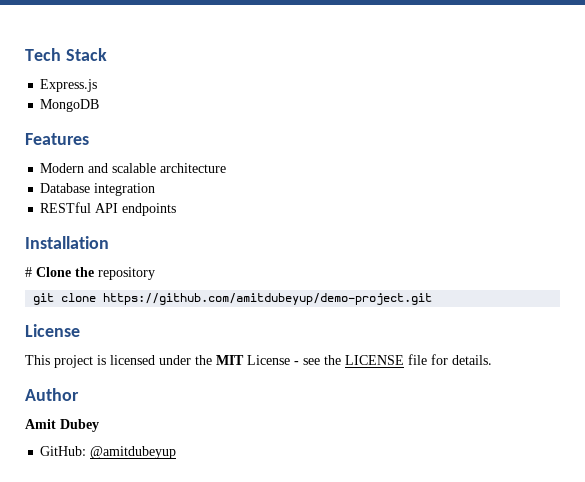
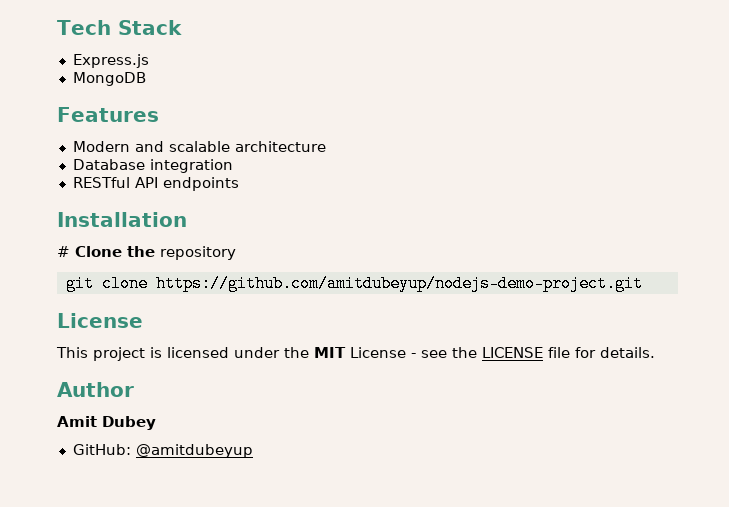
[103,293,433,305] https://github.com/amitdubeyup/demo-project.git -> [155,275,643,292] https://github.com/amitdubeyup/nodejs-demo-project.git

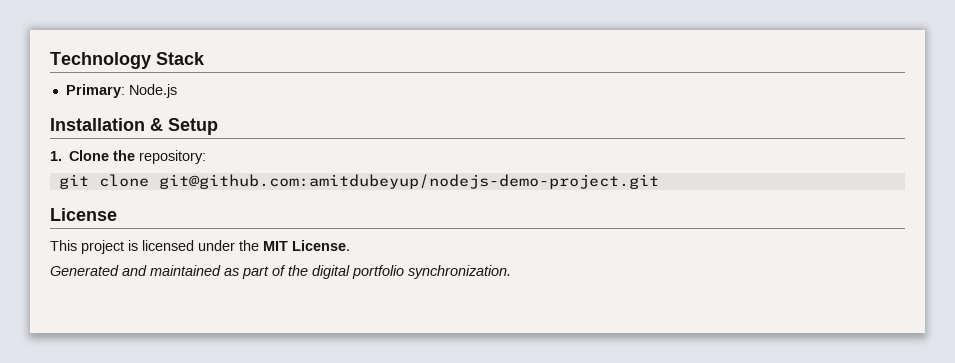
[57,20,111,35] Tech -> [50,52,151,69] Technology
[72,54,149,68] [72,72,146,86] [57,107,159,122] [72,141,326,152] [72,159,233,173] [72,177,239,191] [57,212,187,227] [57,246,70,257] Express.js // MongoDB // Features // Modern and scalable architecture // Database integration // RESTful API endpoints // Installation // # -> [65,84,177,98] [50,118,218,135] [50,151,62,161] Primary: Node.js // Installation & Setup // 1.
[160,246,236,260] repository -> [139,150,207,164] repository:
[155,275,643,292] https://github.com/amitdubeyup/nodejs-demo-project.git -> [158,174,659,189] git@github.com:amitdubeyup/nodejs-demo-project.git
[350,347,655,358] [57,382,134,397] [57,416,156,430] [72,444,253,458] License - see the LICENSE file for details. // Author // Amit Dubey // GitHub: @amitdubeyup -> [292,240,350,251] [50,265,511,279] License. // Generated and maintained as part of the digital portfolio synchronization.

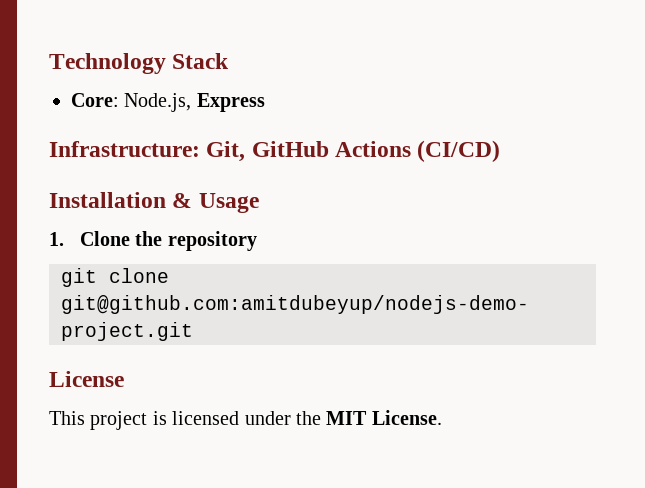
[65,84,177,98] Primary: Node.js -> [71,93,265,112] [49,140,501,162] Core: Node.js, Express // Infrastructure: Git, GitHub Actions (CI/CD)
[168,118,218,135] Setup -> [198,193,259,213] Usage
[139,150,207,164] repository: -> [167,231,257,251] repository
[50,265,511,279] // Generated and maintained as part of the digital portfolio synchronization. -> (442, 417) none

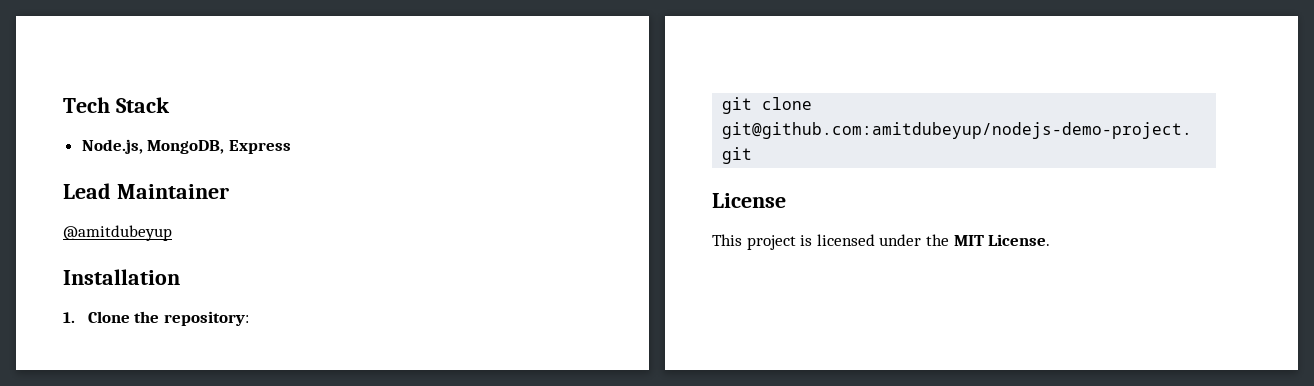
[49,53,166,74] Technology -> [63,97,110,113] Tech
[71,93,192,112] Core: Node.js, -> [81,139,225,154] Node.js, MongoDB,
[49,140,501,162] Infrastructure: Git, GitHub Actions (CI/CD) -> [63,183,229,199] [63,225,172,241] Lead Maintainer // @amitdubeyup
[172,193,259,213] & Usage -> (180, 277) none
[167,231,257,251] repository -> [164,311,250,326] repository:

